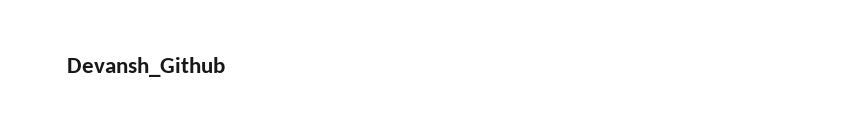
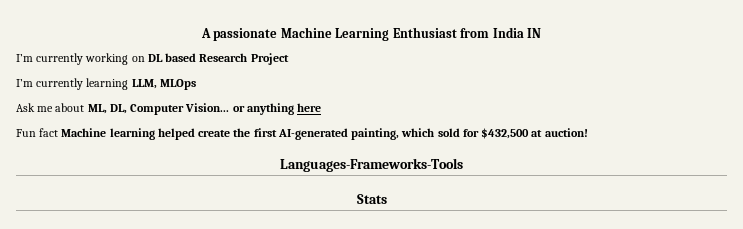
[67,57,225,77] Devansh_Github -> [200,27,542,41] [16,53,289,65] [16,78,196,90] [16,103,322,115] [16,128,588,140] [280,158,463,172] [356,194,387,204] A passionate Machine Learning Enthusiast from India IN // I’m currently working on DL based Research Project // I’m currently learning LLM, MLOps // Ask me about ML, DL, Computer Vision... or anything here // Fun fact Machine learning helped create the first AI-generated painting, which sold for $432,500 at auction! // Languages-Frameworks-Tools // Stats

